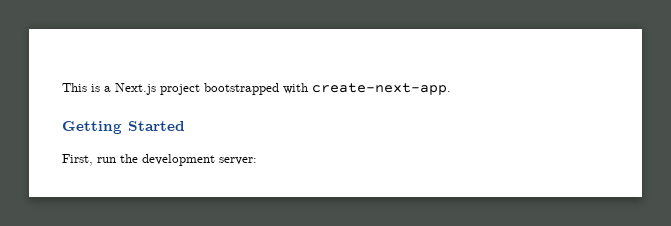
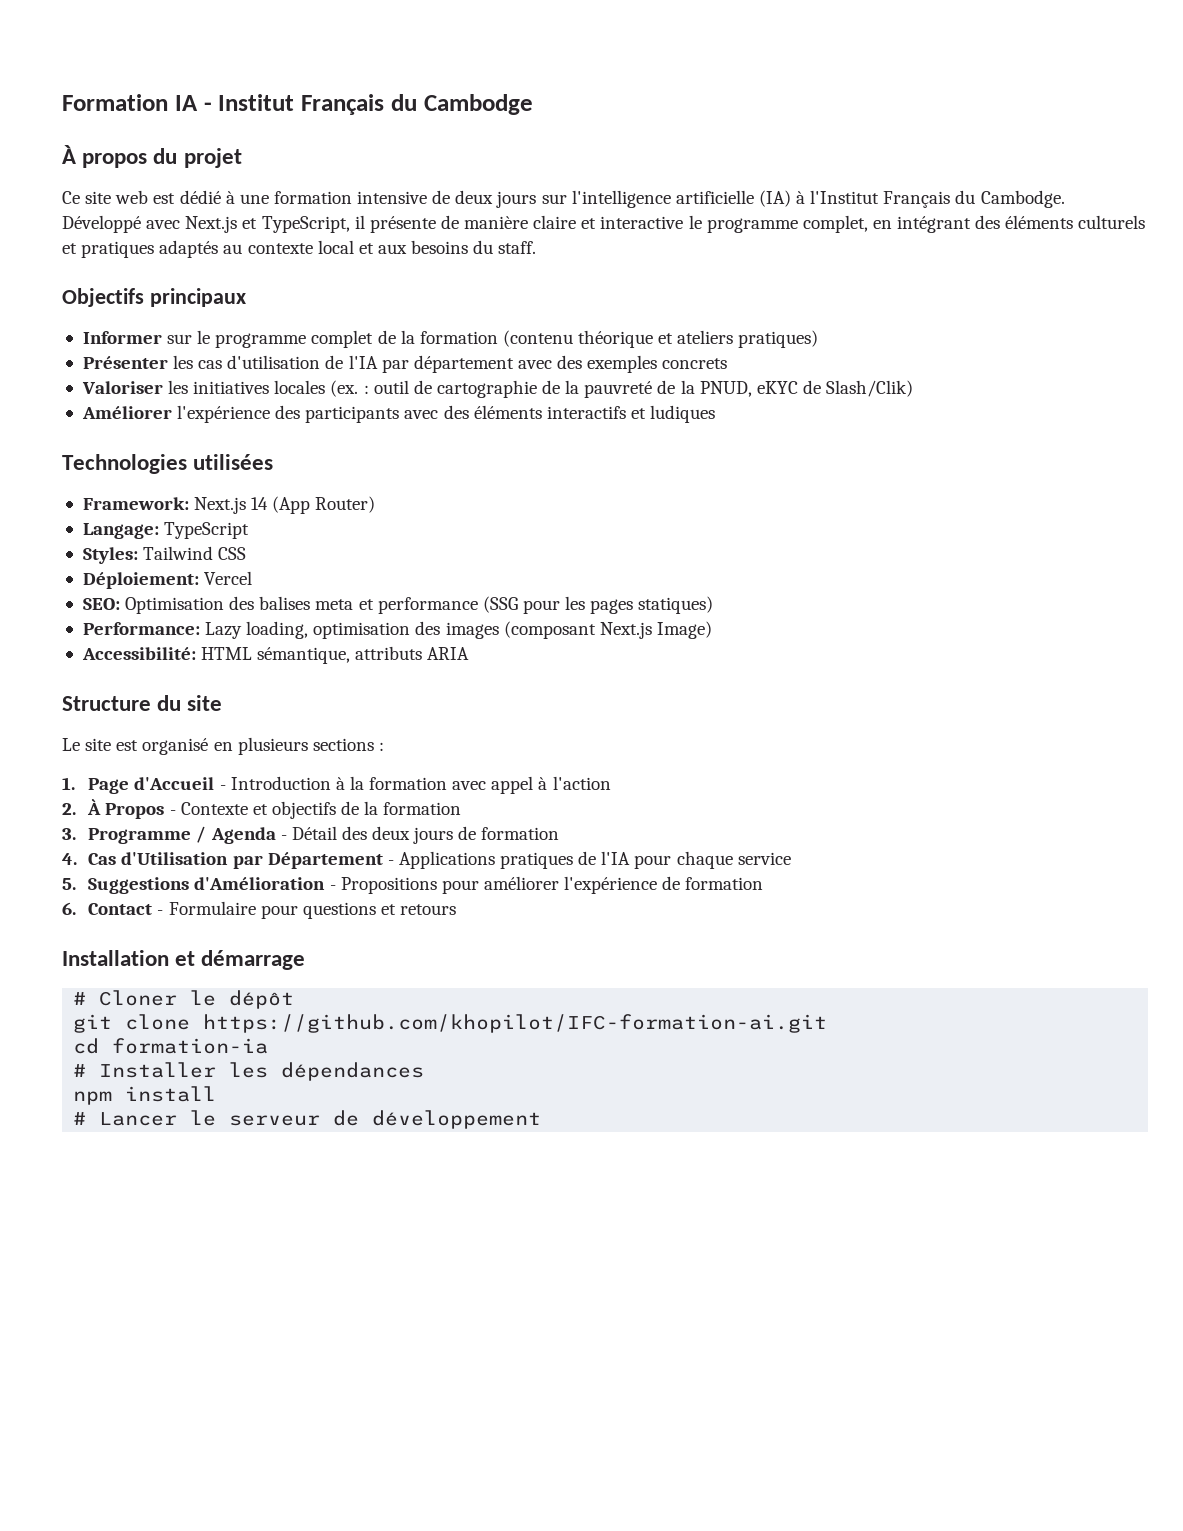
[62,83,451,95] [62,121,185,134] [62,154,257,166] This is a Next.js project bootstrapped with create-next-app. // Getting Started // First, run the development server: -> [62,94,533,115] [62,145,242,168] [62,190,1065,208] [62,215,1146,233] [62,240,537,258] [62,288,246,307] [82,330,819,348] [82,355,728,373] [81,380,914,398] [81,405,716,423] [62,454,274,474] [82,496,376,514] [82,522,250,539] [82,546,247,564] [82,571,253,589] [82,596,714,614] [82,621,712,639] [81,646,470,664] [62,695,223,711] [62,737,384,755] [62,776,611,794] [62,799,462,819] [62,826,560,844] [62,851,791,869] [62,876,764,894] [62,901,457,919] [62,950,306,970] [73,990,295,1009] [73,1014,828,1033] [73,1038,269,1054] [73,1062,425,1081] [73,1086,217,1105] [73,1110,542,1129] Formation IA - Institut Français du Cambodge // À propos du projet // Ce site web est dédié à une formation intensive de deux jours sur l'intelligence artificielle (IA) à l'Institut Français du Cambodge. Développé avec Next.js et TypeScript, il présente de manière claire et interactive le programme complet, en intégrant des éléments culturels et pratiques adaptés au contexte local et aux besoins du staff. // Objectifs principaux // Informer sur le programme complet de la formation (contenu théorique et ateliers pratiques) // Présenter les cas d'utilisation de l'IA par département avec des exemples concrets // Valoriser les initiatives locales (ex. : outil de cartographie de la pauvreté de la PNUD, eKYC de Slash/Clik) // Améliorer l'expérience des participants avec des éléments interactifs et ludiques // Technologies utilisées // Framework: Next.js 14 (App Router) // Langage: TypeScript // Styles: Tailwind CSS // Déploiement: Vercel // SEO: Optimisation des balises meta et performance (SSG pour les pages statiques) // Performance: Lazy loading, optimisation des images (composant Next.js Image) // Accessibilité: HTML sémantique, attributs ARIA // Structure du site // Le site est organisé en plusieurs sections : // 1. Page d'Accueil - Introduction à la formation avec appel à l'action // 2. À Propos - Contexte et objectifs de la formation // 3. Programme / Agenda - Détail des deux jours de formation // 4. Cas d'Utilisation par Département - Applications pratiques de l'IA pour chaque service // 5. Suggestions d'Amélioration - Propositions pour améliorer l'expérience de formation // 6. Contact - Formulaire pour questions et retours // Installation et démarrage // # Cloner le dépôt // git clone https://github.com/khopilot/IFC-formation-ai.git // cd formation-ia // # Installer les dépendances // npm install // # Lancer le serveur de développement

